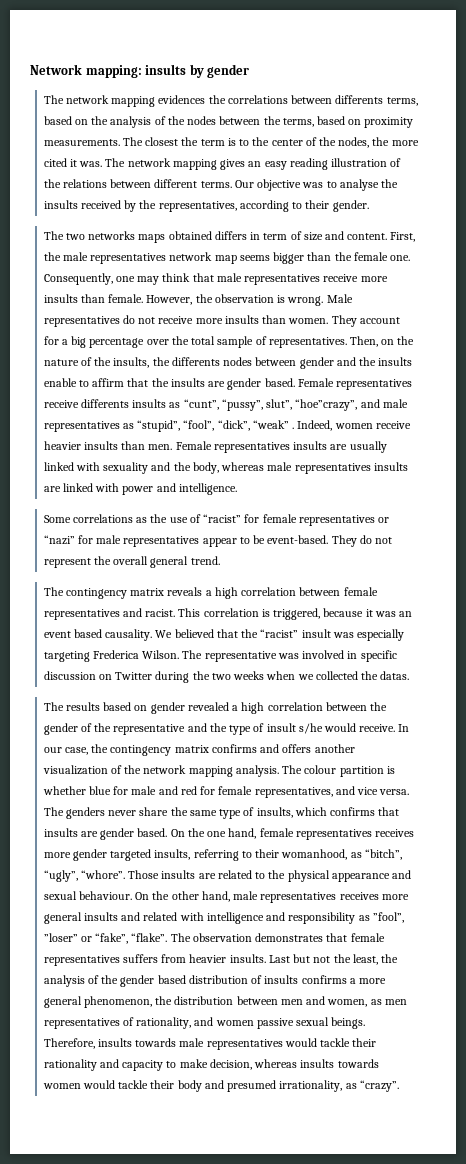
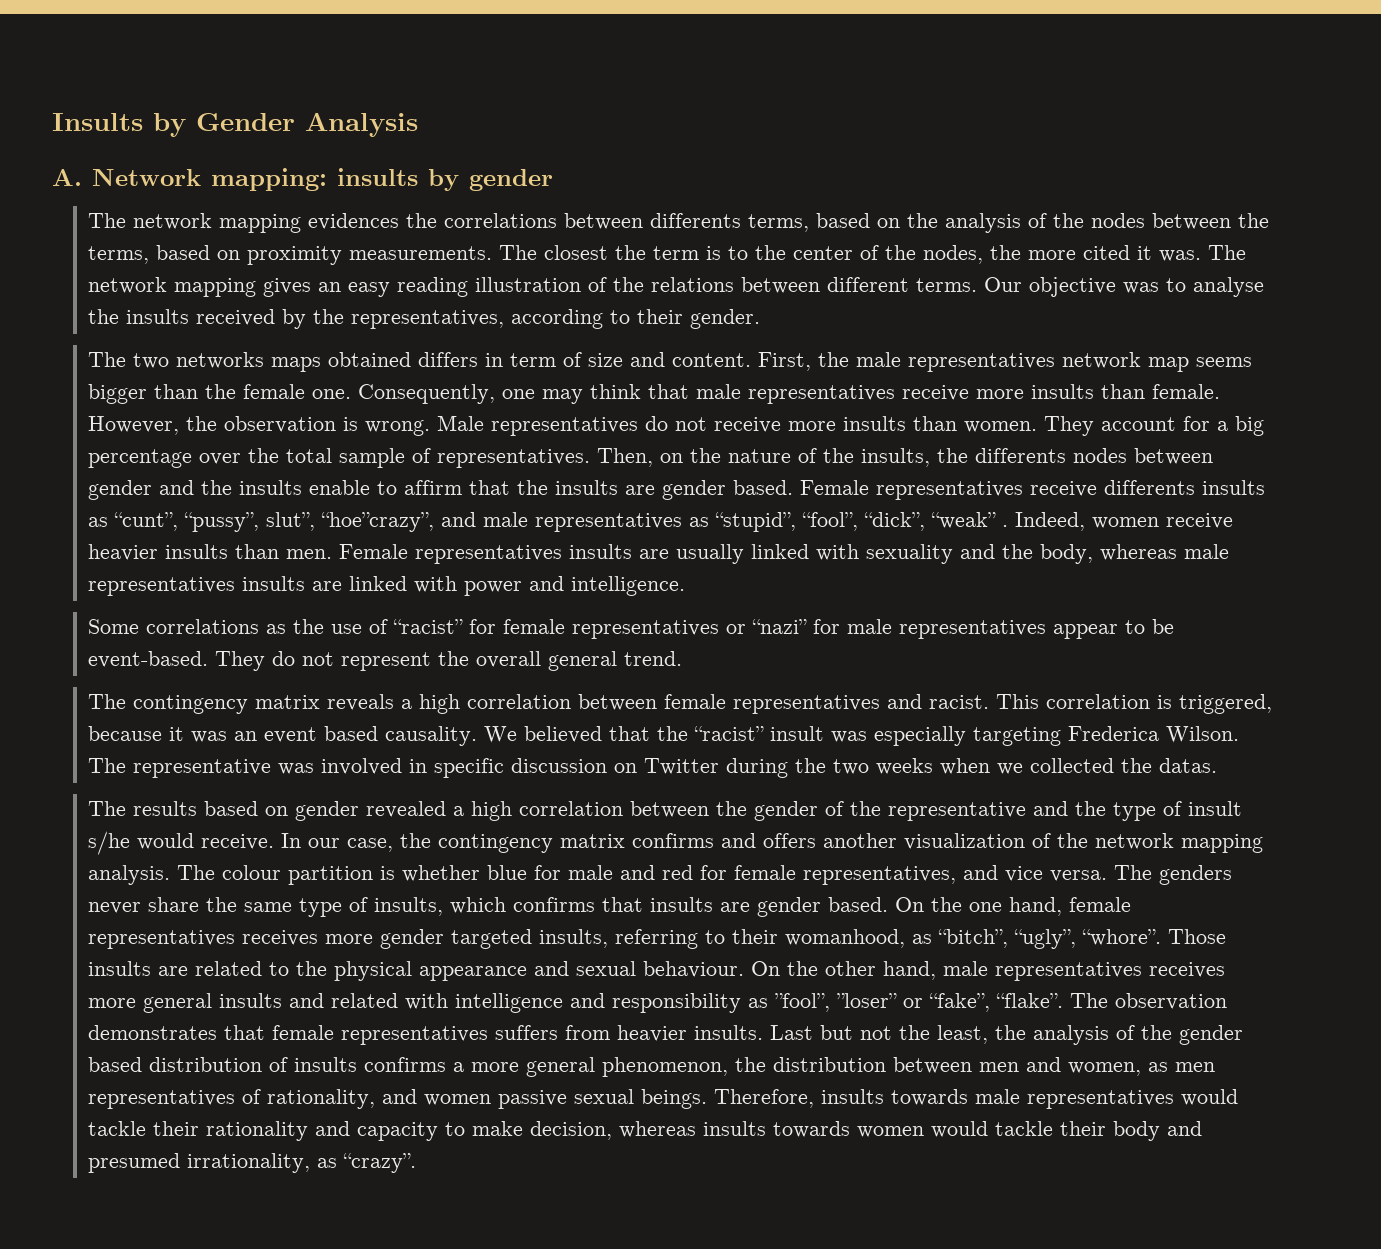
(30, 69) none -> [52,112,418,137] [52,169,82,186] Insults by Gender Analysis // A.

